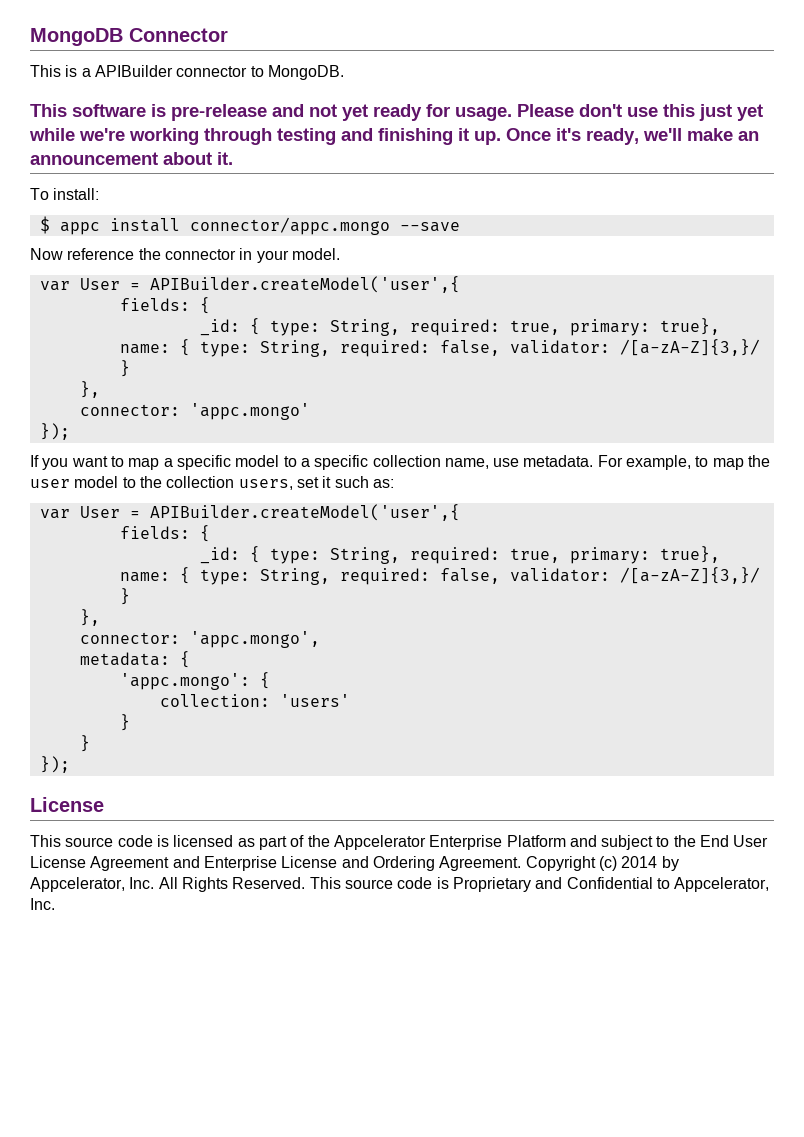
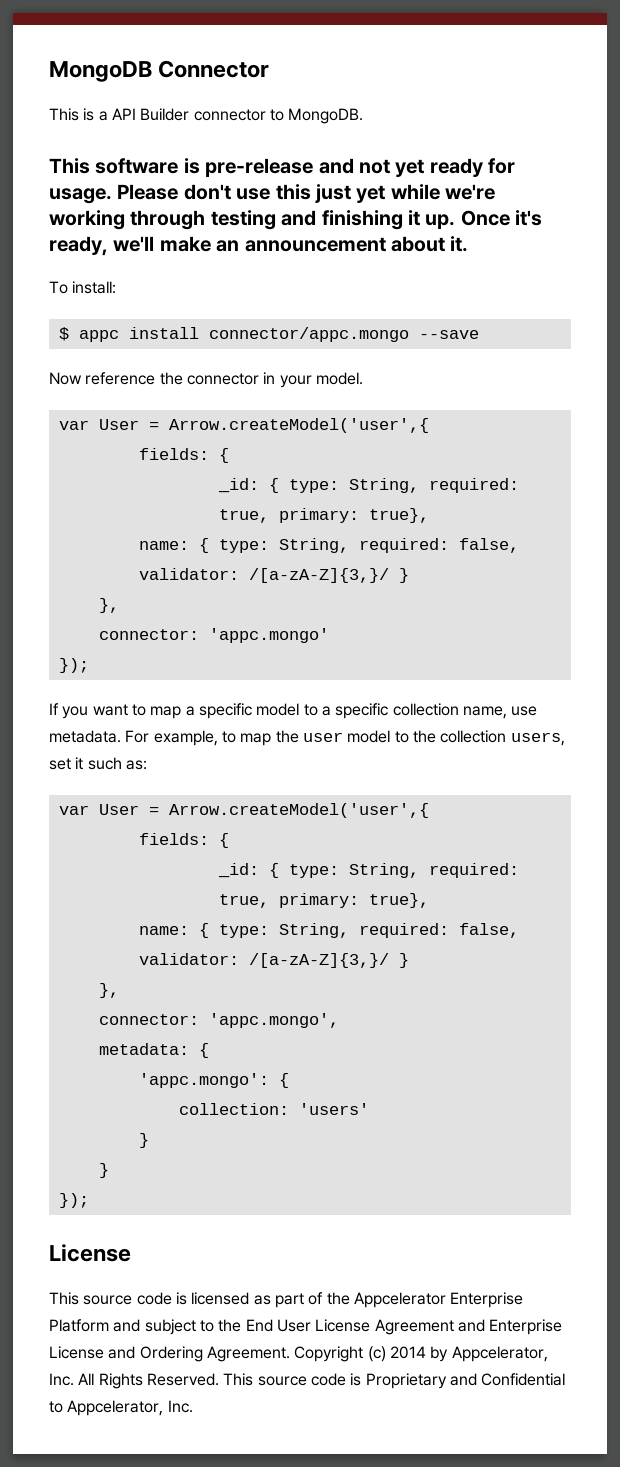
[94,65,173,77] APIBuilder -> [111,108,190,121] API Builder
[149,276,460,293] APIBuilder.createModel('user',{ -> [168,418,429,433] Arrow.createModel('user',{
[149,504,460,521] APIBuilder.createModel('user',{ -> [168,803,429,818] Arrow.createModel('user',{

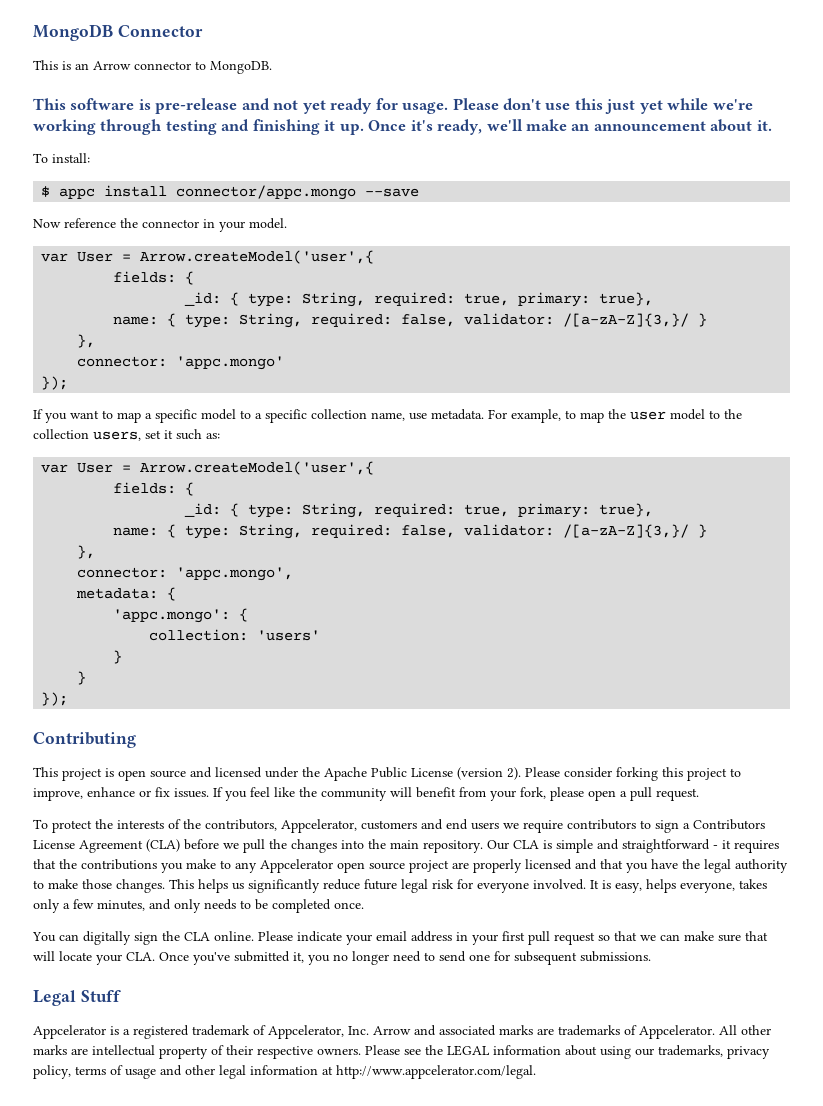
[98,108,190,121] a API Builder -> [75,61,131,70] an Arrow
[49,1244,131,1262] [49,1292,524,1308] [49,1319,563,1335] [49,1346,548,1362] [49,1373,566,1389] [49,1400,193,1416] License // This source code is licensed as part of the Appcelerator Enterprise Platform and subject to the End User License Agreement and Enterprise License and Ordering Agreement. Copyright (c) 2014 by Appcelerator, Inc. All Rights Reserved. This source code is Proprietary and Confidential to Appcelerator, Inc. -> [33,732,136,748] [33,767,741,781] [33,787,699,801] [33,819,765,833] [33,839,779,853] [33,859,788,873] [33,879,767,893] [33,899,364,913] [32,931,768,945] [33,951,651,965] [33,990,121,1006] [33,1025,771,1039] [33,1045,770,1059] [33,1065,536,1079] Contributing // This project is open source and licensed under the Apache Public License (version 2). Please consider forking this project to improve, enhance or fix issues. If you feel like the community will benefit from your fork, please open a pull request. // To protect the interests of the contributors, Appcelerator, customers and end users we require contributors to sign a Contributors License Agreement (CLA) before we pull the changes into the main repository. Our CLA is simple and straightforward - it requires that the contributions you make to any Appcelerator open source project are properly licensed and that you have the legal authority to make those changes. This helps us significantly reduce future legal risk for everyone involved. It is easy, helps everyone, takes only a few minutes, and only needs to be completed once. // You can digitally sign the CLA online. Please indicate your email address in your first pull request so that we can make sure that will locate your CLA. Once you've submitted it, you no longer need to send one for subsequent submissions. // Legal Stuff // Appcelerator is a registered trademark of Appcelerator, Inc. Arrow and associated marks are trademarks of Appcelerator. All other marks are intellectual property of their respective owners. Please see the LEGAL information about using our trademarks, privacy policy, terms of usage and other legal information at http://www.appcelerator.com/legal.

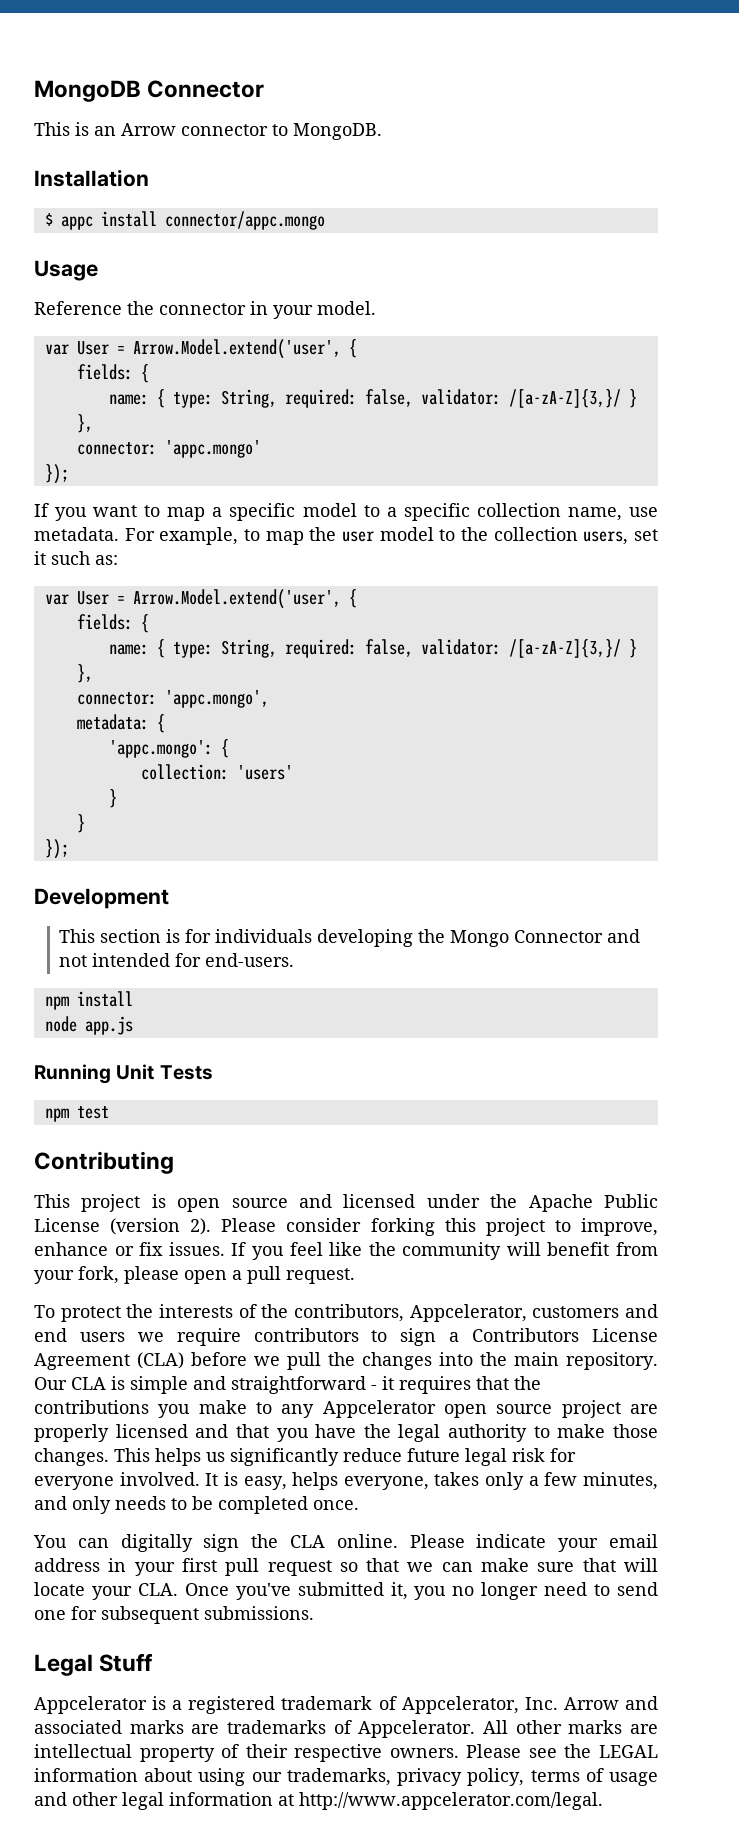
[33,98,753,114] [33,119,772,135] [33,153,90,163] This software is pre-release and not yet ready for usage. Please don't use this just yet while we're working through testing and finishing it up. Once it's ready, we'll make an announcement about it. // To install: -> [34,169,149,187] Installation
[365,188,420,197] [33,218,116,228] --save // Now reference -> [34,260,98,281] [34,301,122,315] // Usage // Reference
[140,250,375,264] [113,271,195,285] [184,292,654,307] Arrow.createModel('user',{ // fields: { // _id: { type: String, required: true, primary: true}, -> [132,339,357,359] [76,364,149,383] Arrow.Model.extend('user', { // fields: {
[140,461,375,475] [113,482,195,496] [184,503,654,518] Arrow.createModel('user',{ // fields: { // _id: { type: String, required: true, primary: true}, -> [132,589,357,609] [76,614,149,633] Arrow.Model.extend('user', { // fields: {
(69, 699) none -> [34,888,169,909] [59,929,641,947] [59,953,295,967] [44,991,133,1010] [44,1016,133,1035] [34,1064,213,1084] [44,1106,109,1122] // Development // This section is for individuals developing the Mongo Connector and not intended for end-users. // npm install // node app.js // Running Unit Tests // npm test

